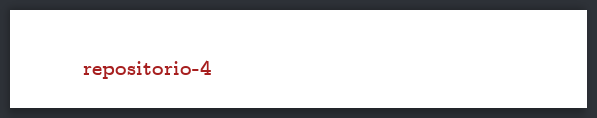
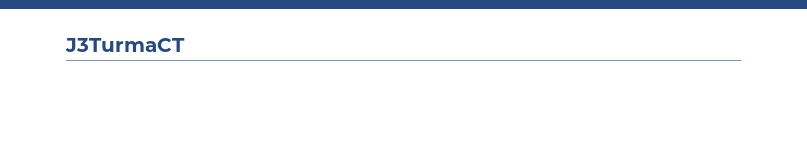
[83,60,212,79] repositorio-4 -> [65,38,185,52] J3TurmaCT

